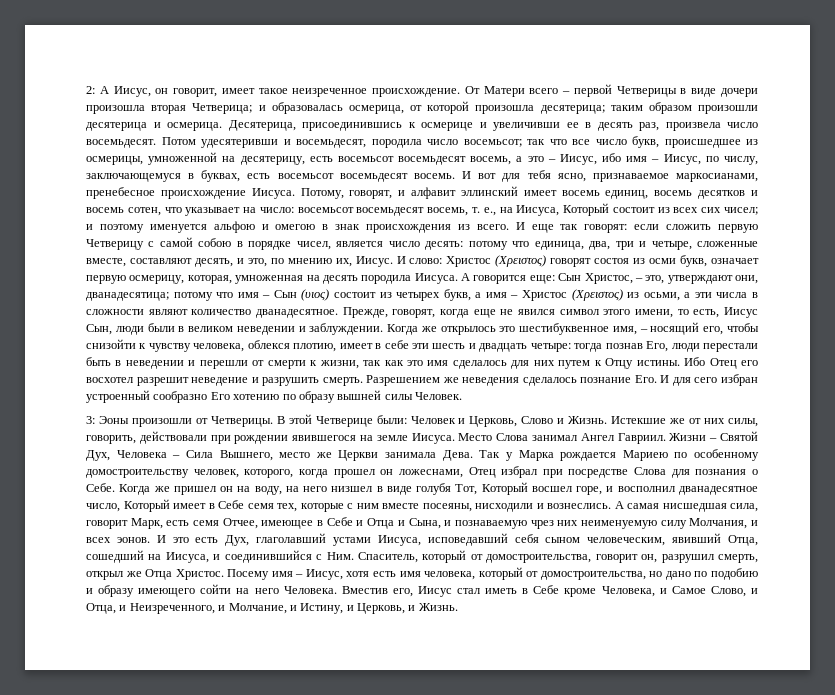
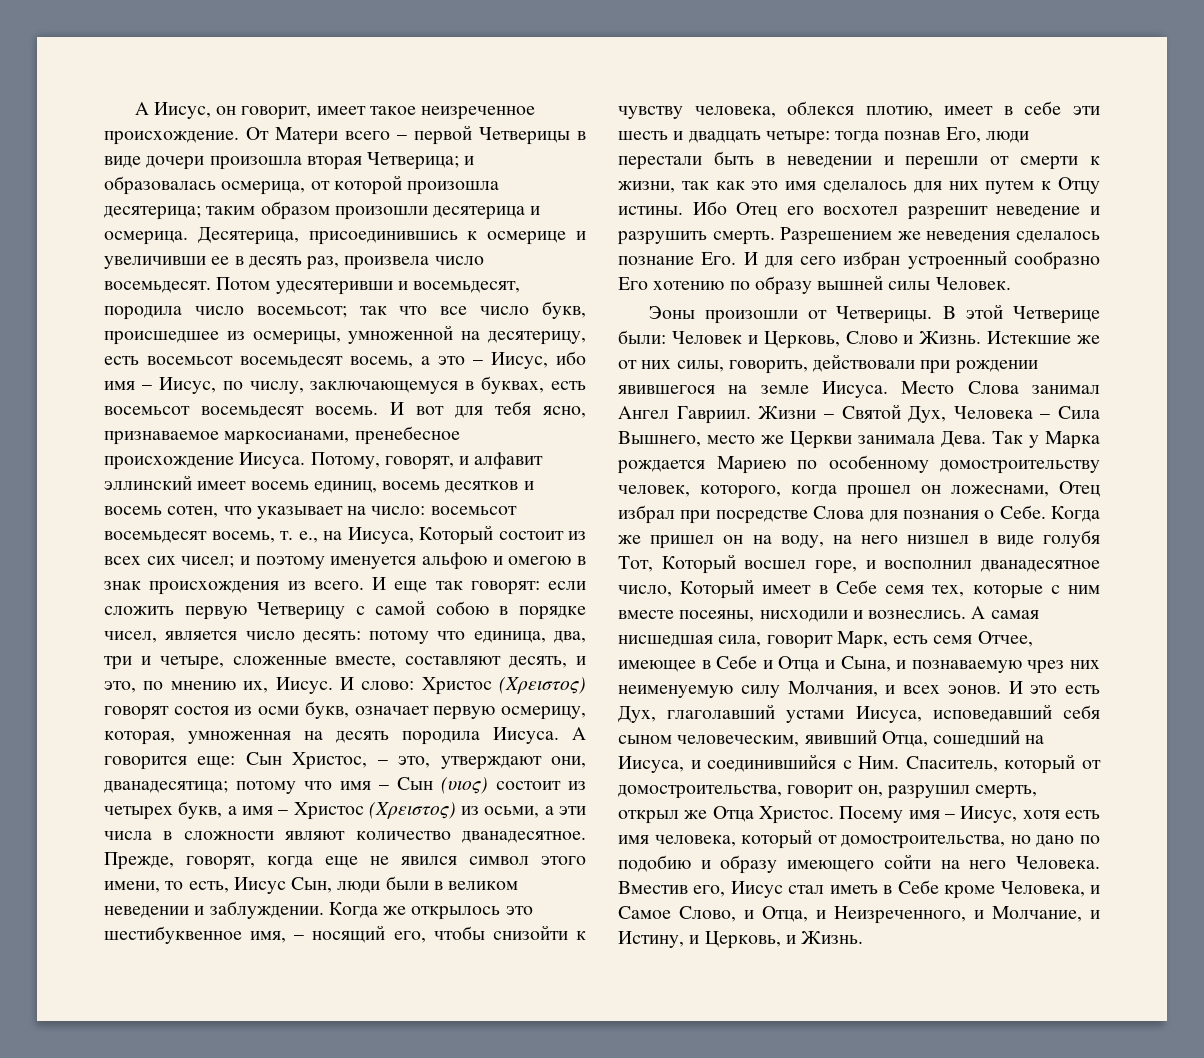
[86,86,95,94] 2: -> (134, 108) none
[86,416,95,424] 3: -> (1011, 283) none

